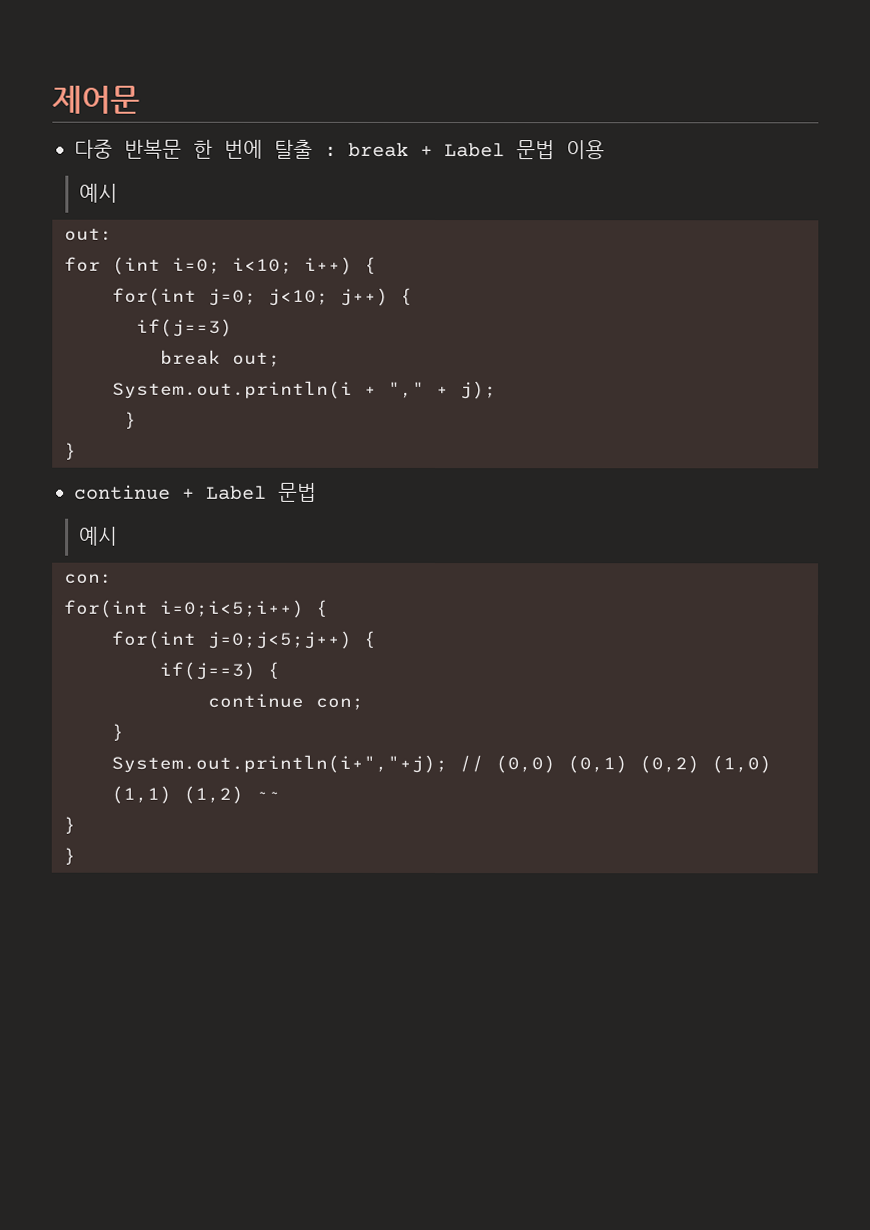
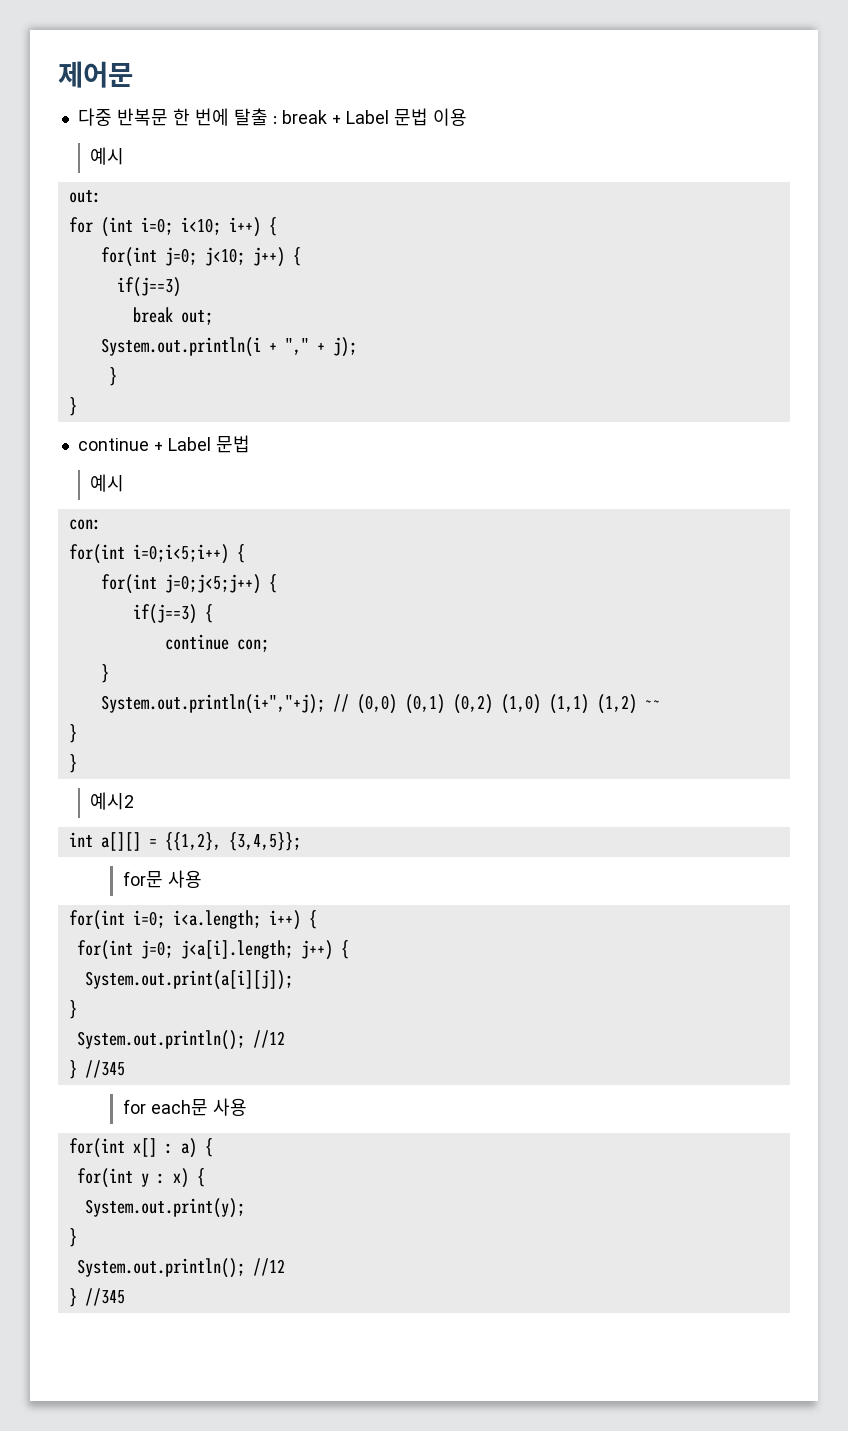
(76, 856) none -> [90,792,135,810] [68,832,301,851] [122,870,202,888] [68,910,317,930] [76,940,349,960] [84,970,293,990] [68,1000,77,1019] [76,1030,285,1050] [68,1060,125,1079] [122,1098,247,1116] [68,1138,213,1158] [76,1168,205,1188] [84,1198,245,1218] [68,1228,77,1247] [76,1258,285,1278] [68,1288,125,1307] // 예시2 // int a[][] = {{1,2}, {3,4,5}}; // for문 사용 // for(int i=0; i<a.length; i++) { // for(int j=0; j<a[i].length; j++) { // System.out.print(a[i][j]); // } // System.out.println(); //12 // } //345 // for each문 사용 // for(int x[] : a) { // for(int y : x) { // System.out.print(y); // } // System.out.println(); //12 // } //345

